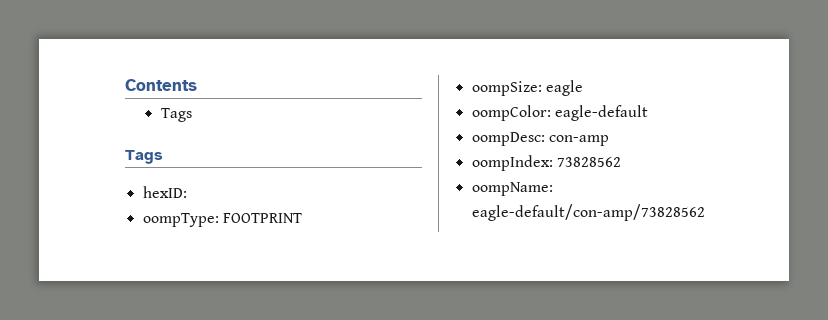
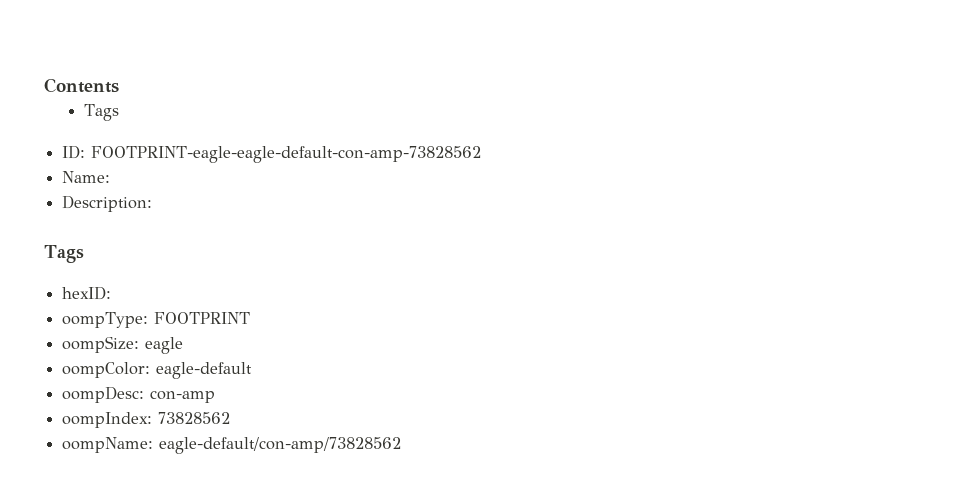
(192, 115) none -> [62,145,482,163] [62,171,111,183] [62,195,153,212] // ID: FOOTPRINT-eagle-eagle-default-con-amp-73828562 // Name: // Description:

